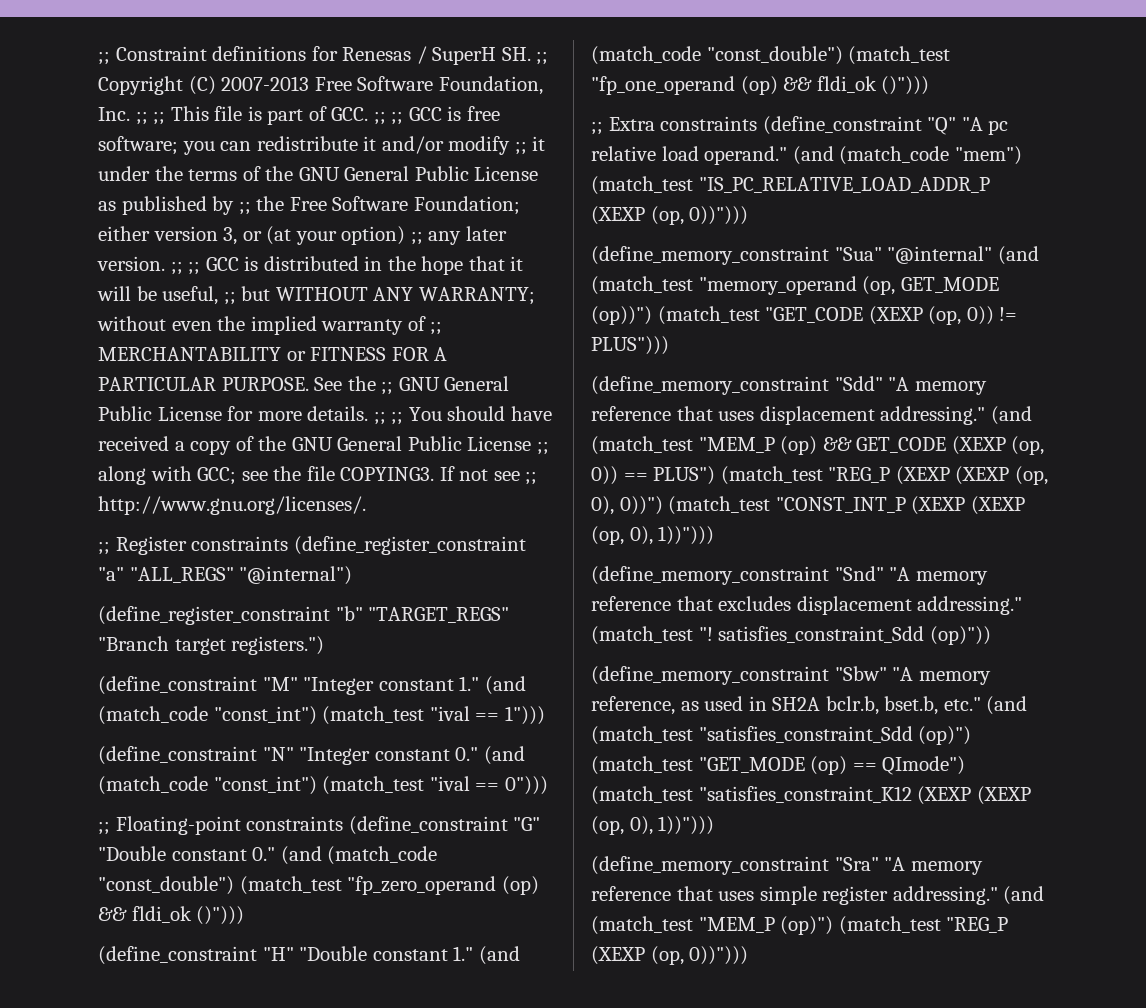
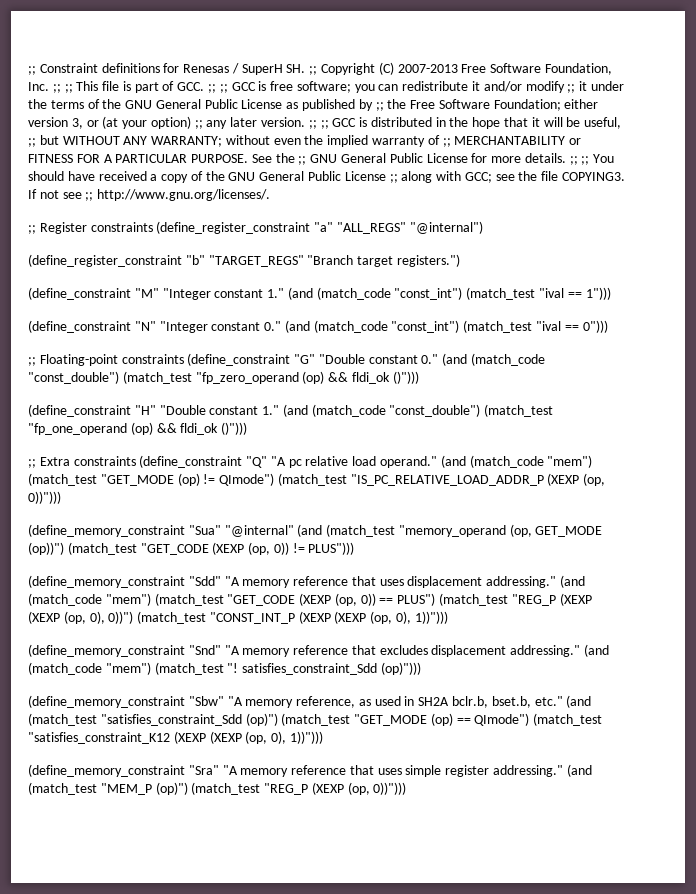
(693, 185) none -> [100,473,347,486] "GET_MODE (op) != QImode") (match_test
[591,436,947,455] (match_test "MEM_P (op) && GET_CODE -> [28,593,296,606] (match_code "mem") (match_test "GET_CODE
(1023, 605) none -> [584,644,610,657] [28,662,151,675] (and (match_code "mem")
[929,626,991,645] (op)")) -> [380,662,421,675] (op)")))

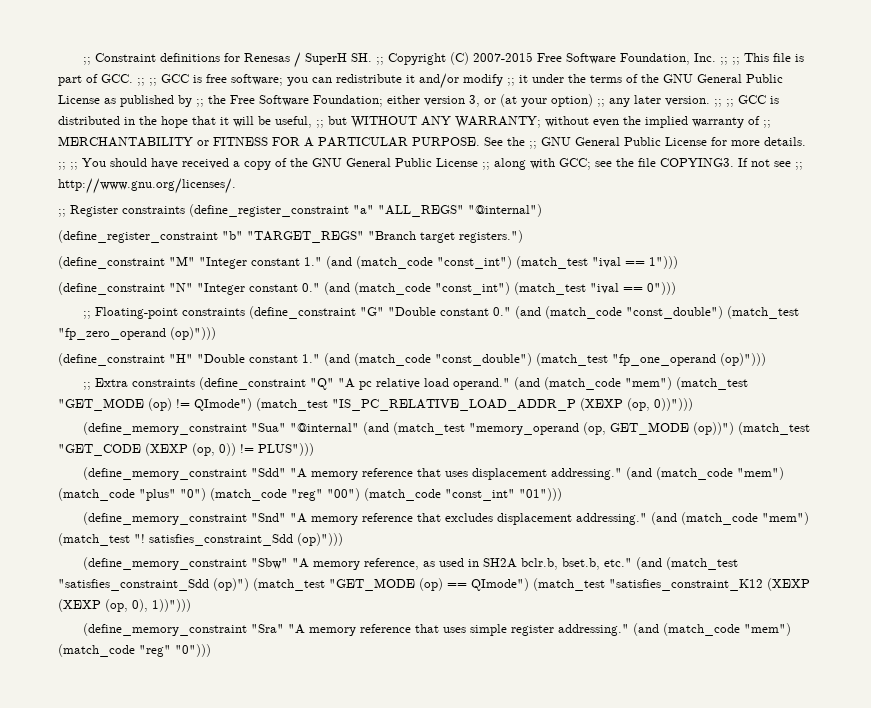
[397,64,458,73] 2007-2013 -> [472,52,533,62] 2007-2015
[302,371,419,384] (op) && fldi_ok ()"))) -> [170,327,216,340] (op)")))
[130,422,248,435] (op) && fldi_ok ()"))) -> [720,353,766,366] (op)")))
[154,593,592,606] [28,611,448,624] (match_test "GET_CODE (XEXP (op, 0)) == PLUS") (match_test "REG_P (XEXP (XEXP (op, 0), 0))") (match_test "CONST_INT_P (XEXP (XEXP (op, 0), 1))"))) -> [58,488,562,501] (match_code "plus" "0") (match_code "reg" "00") (match_code "const_int" "01")))
[28,782,407,795] (match_test "MEM_P (op)") (match_test "REG_P (XEXP (op, 0))"))) -> [662,623,791,636] [58,644,211,657] (match_code "mem") (match_code "reg" "0")))

